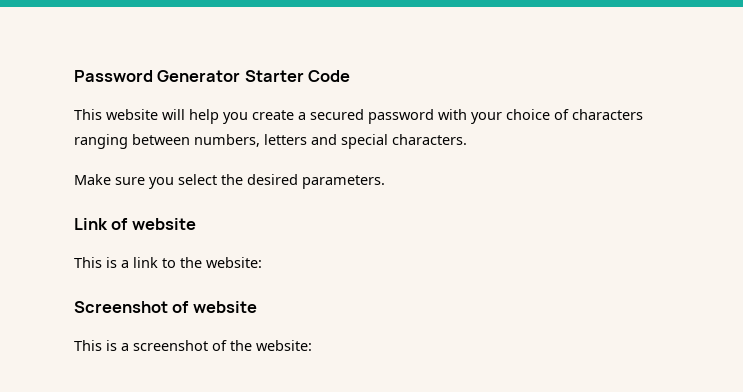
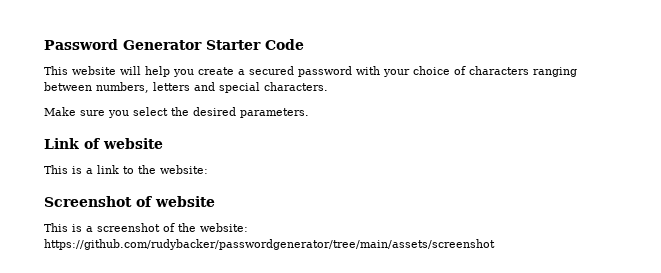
(312, 345) none -> [44,239,495,250] https://github.com/rudybacker/passwordgenerator/tree/main/assets/screenshot

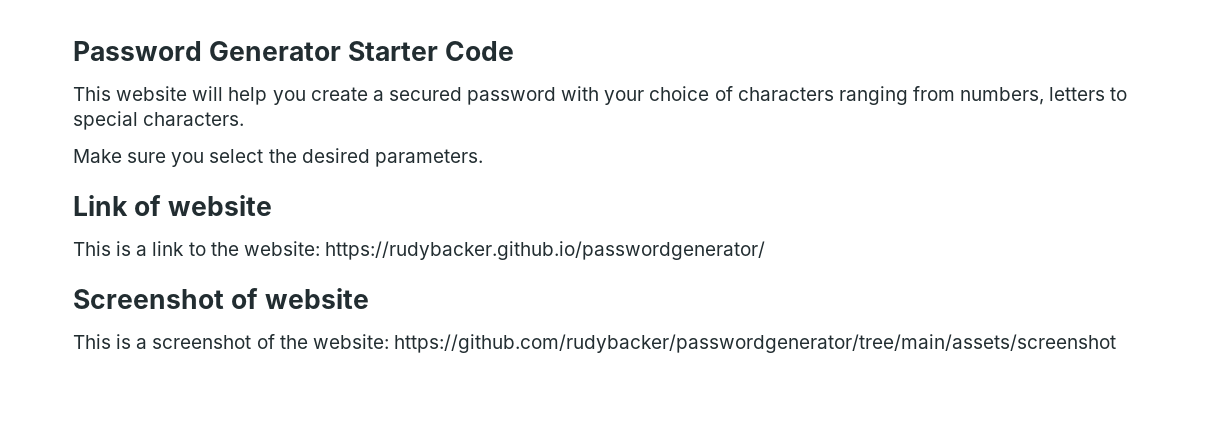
[44,82,92,91] between -> [912,86,955,101] from
[194,82,215,91] and -> [1110,87,1128,101] to
(208, 169) none -> [324,241,765,260] https://rudybacker.github.io/passwordgenerator/

